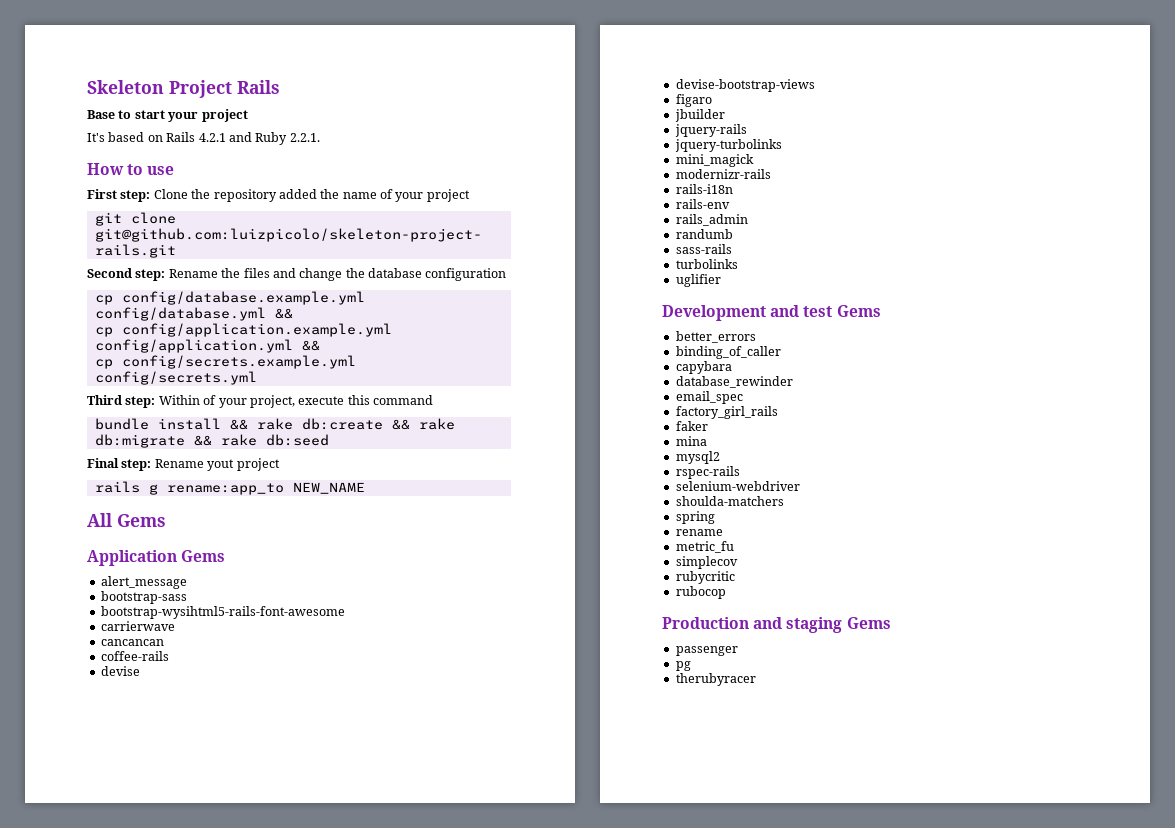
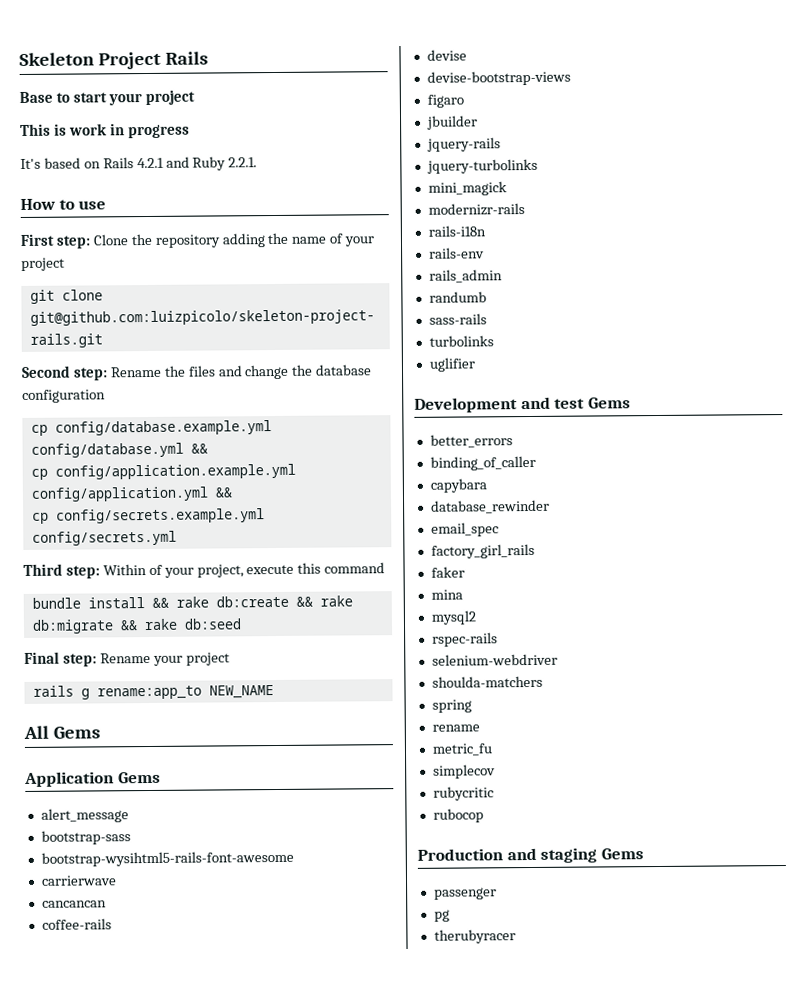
(248, 115) none -> [20,123,190,139] // This is work in progress
[278,189,317,199] added -> [221,233,266,248] adding
[207,459,235,471] yout -> [152,655,183,666] your

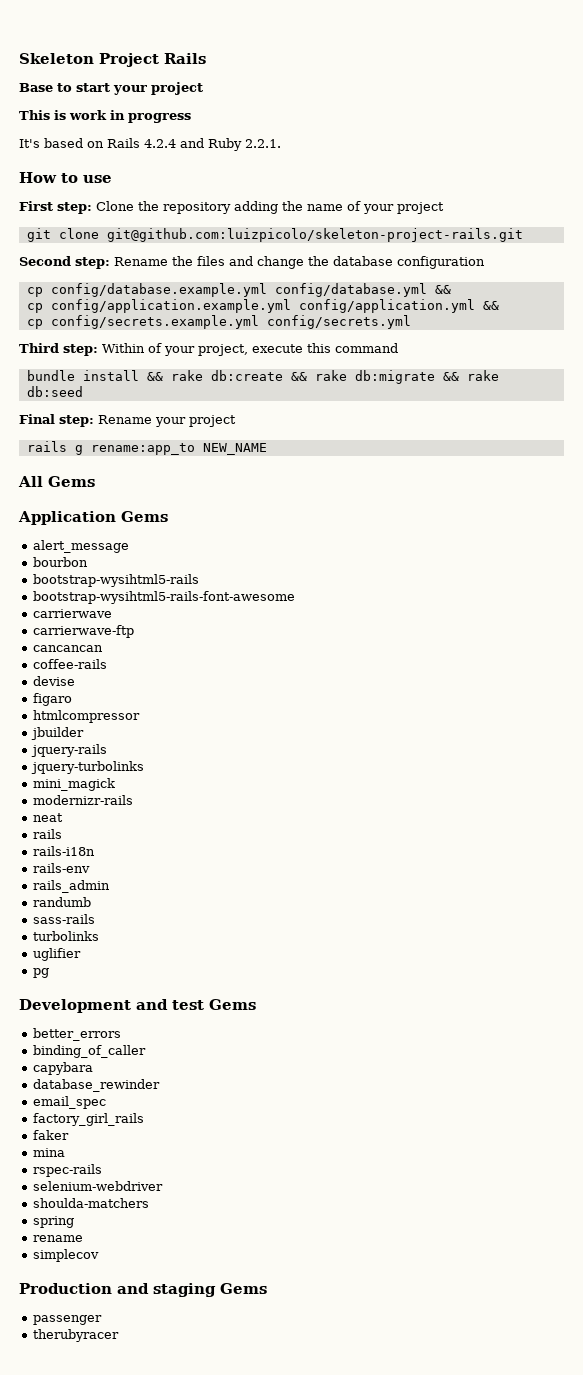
[136,157,164,169] 4.2.1 -> [144,139,176,148] 4.2.4
[40,830,131,845] bootstrap-sass -> [33,557,89,567] [33,574,200,587] bourbon // bootstrap-wysihtml5-rails
(117, 880) none -> [33,625,135,638] // carrierwave-ftp
[426,70,571,86] [426,94,464,108] devise-bootstrap-views // figaro -> [33,693,73,706] [33,710,141,723] figaro // htmlcompressor
(525, 209) none -> [33,813,64,822] [33,829,63,839] // neat // rails
(476, 364) none -> [33,968,50,978] // pg
[430,610,476,625] // mysql2 -> (66, 1152) none
[431,743,493,756] // metric_fu -> (84, 1238) none
[432,786,494,801] [432,808,484,823] // rubycritic // rubocop -> (100, 1255) none
[433,909,450,922] // pg -> (103, 1320) none

